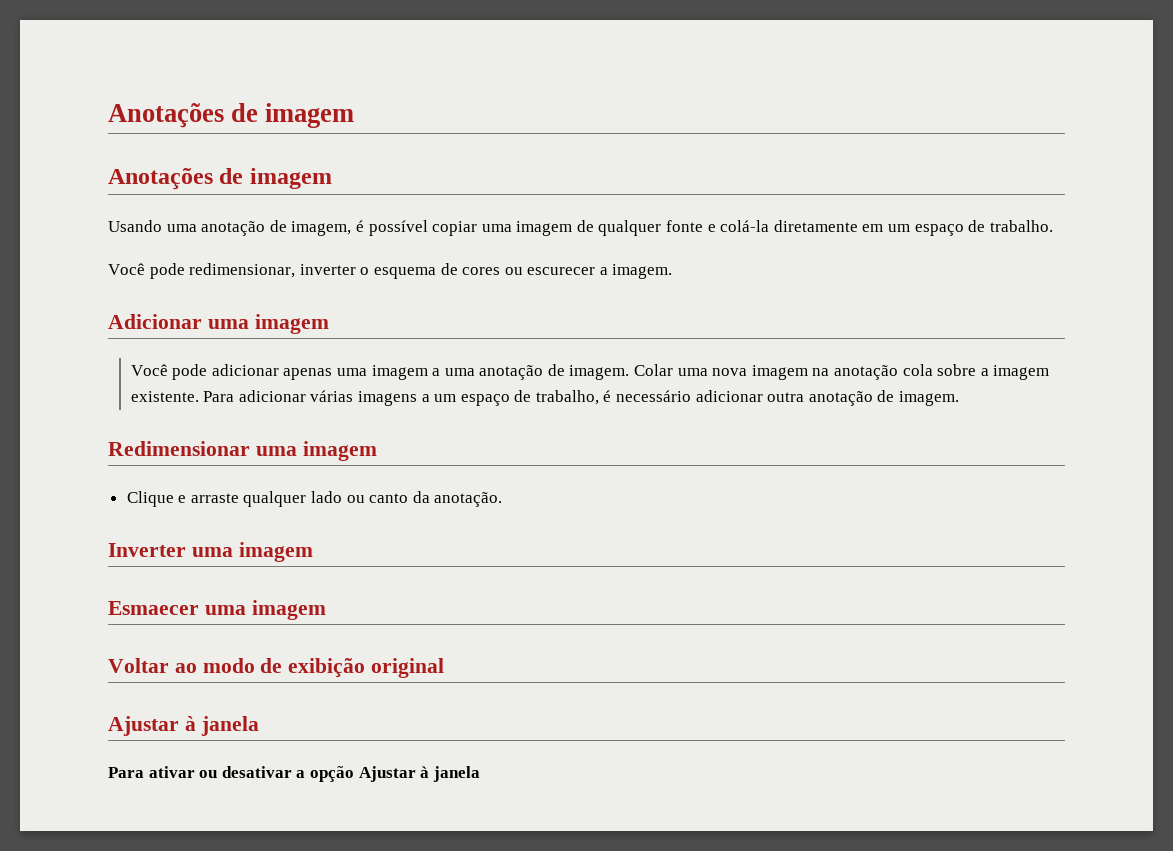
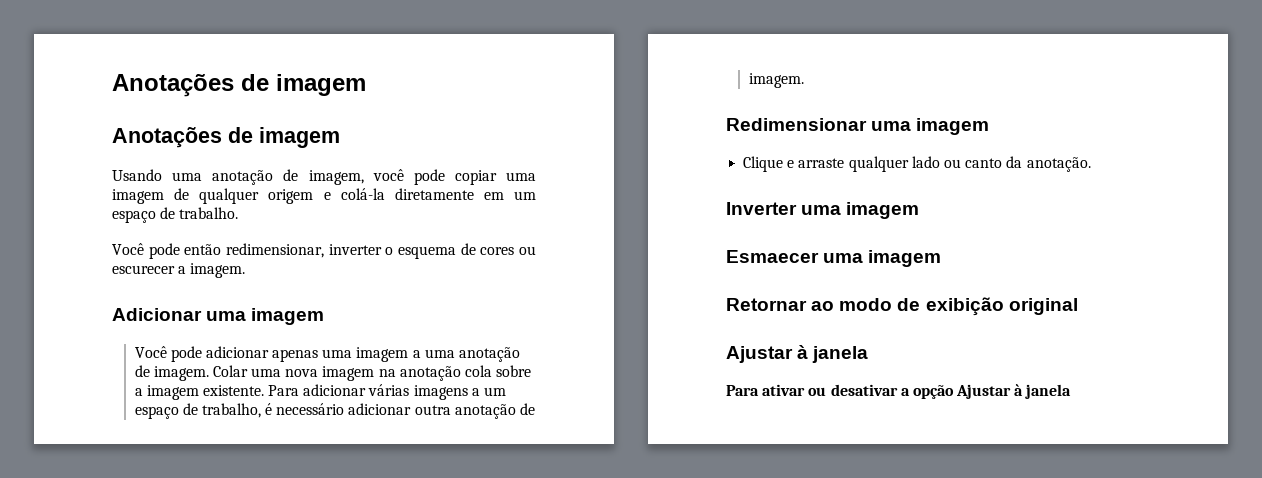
[355,220,428,236] é possível -> [372,169,445,185] você pode
[666,220,704,232] fonte -> [268,189,314,204] origem
(185, 271) none -> [184,244,222,255] então
[108,658,169,673] Voltar -> [726,298,807,311] Retornar

